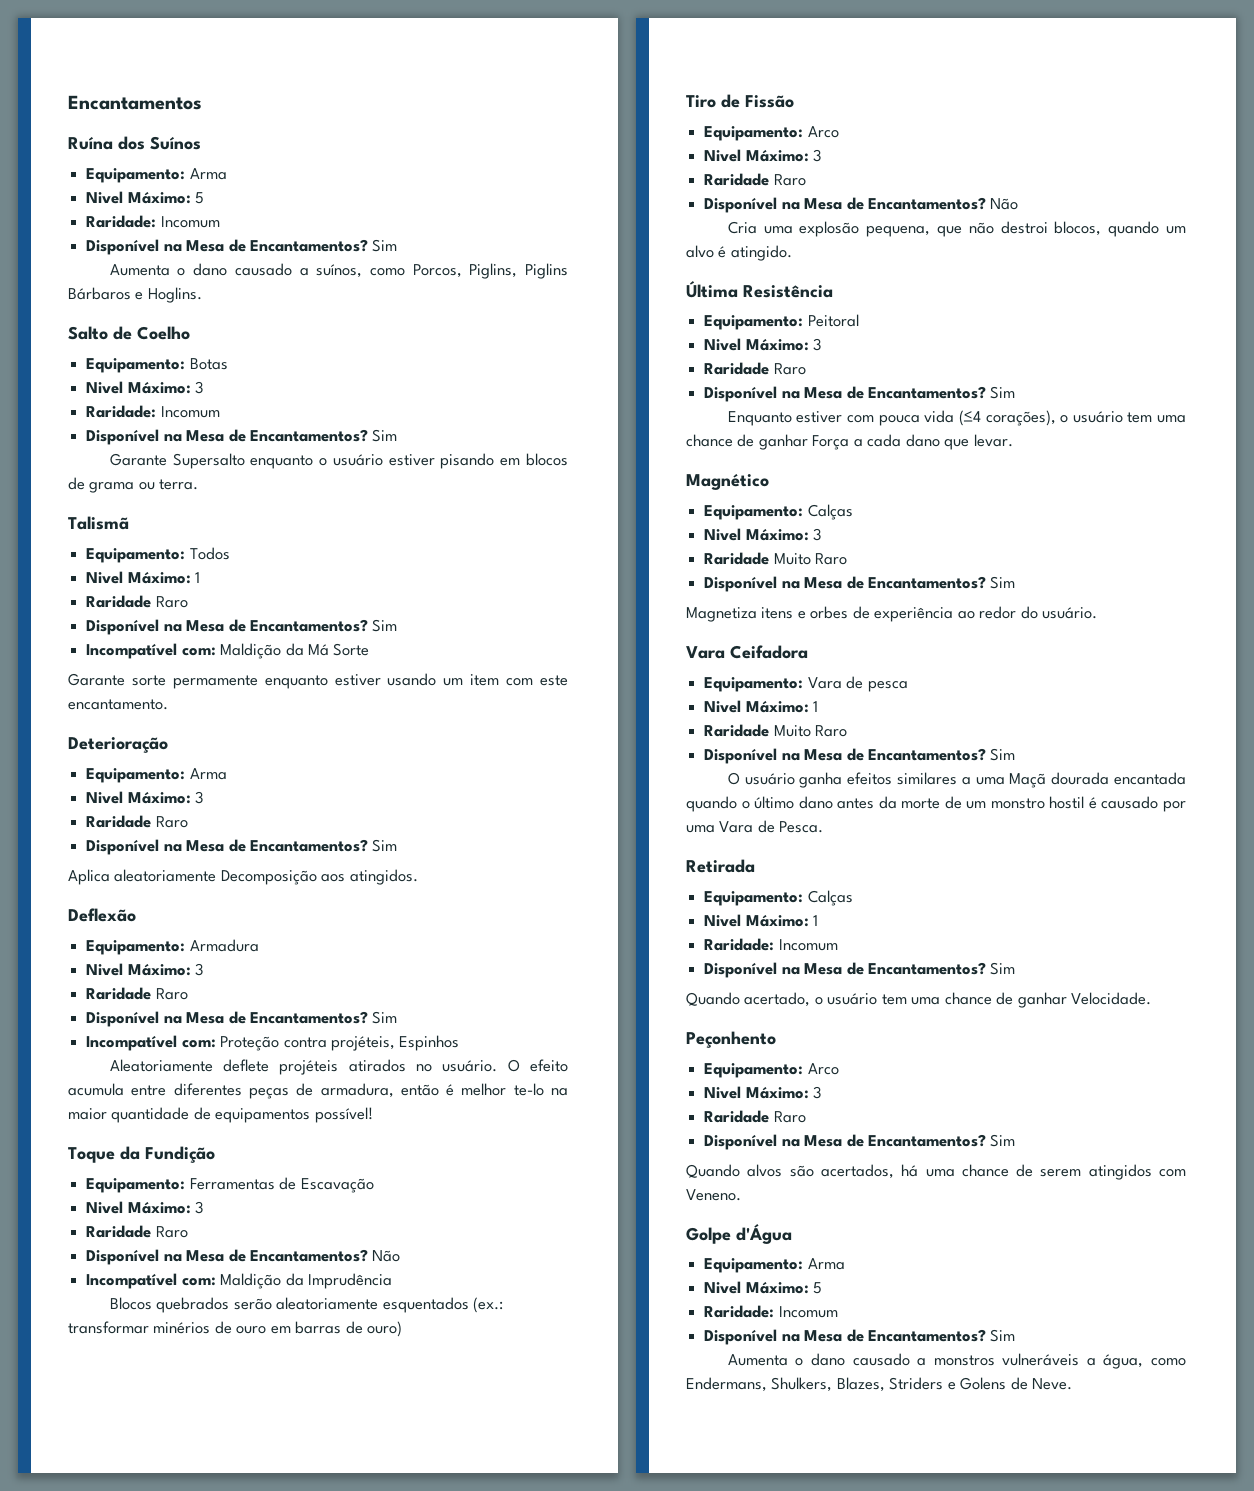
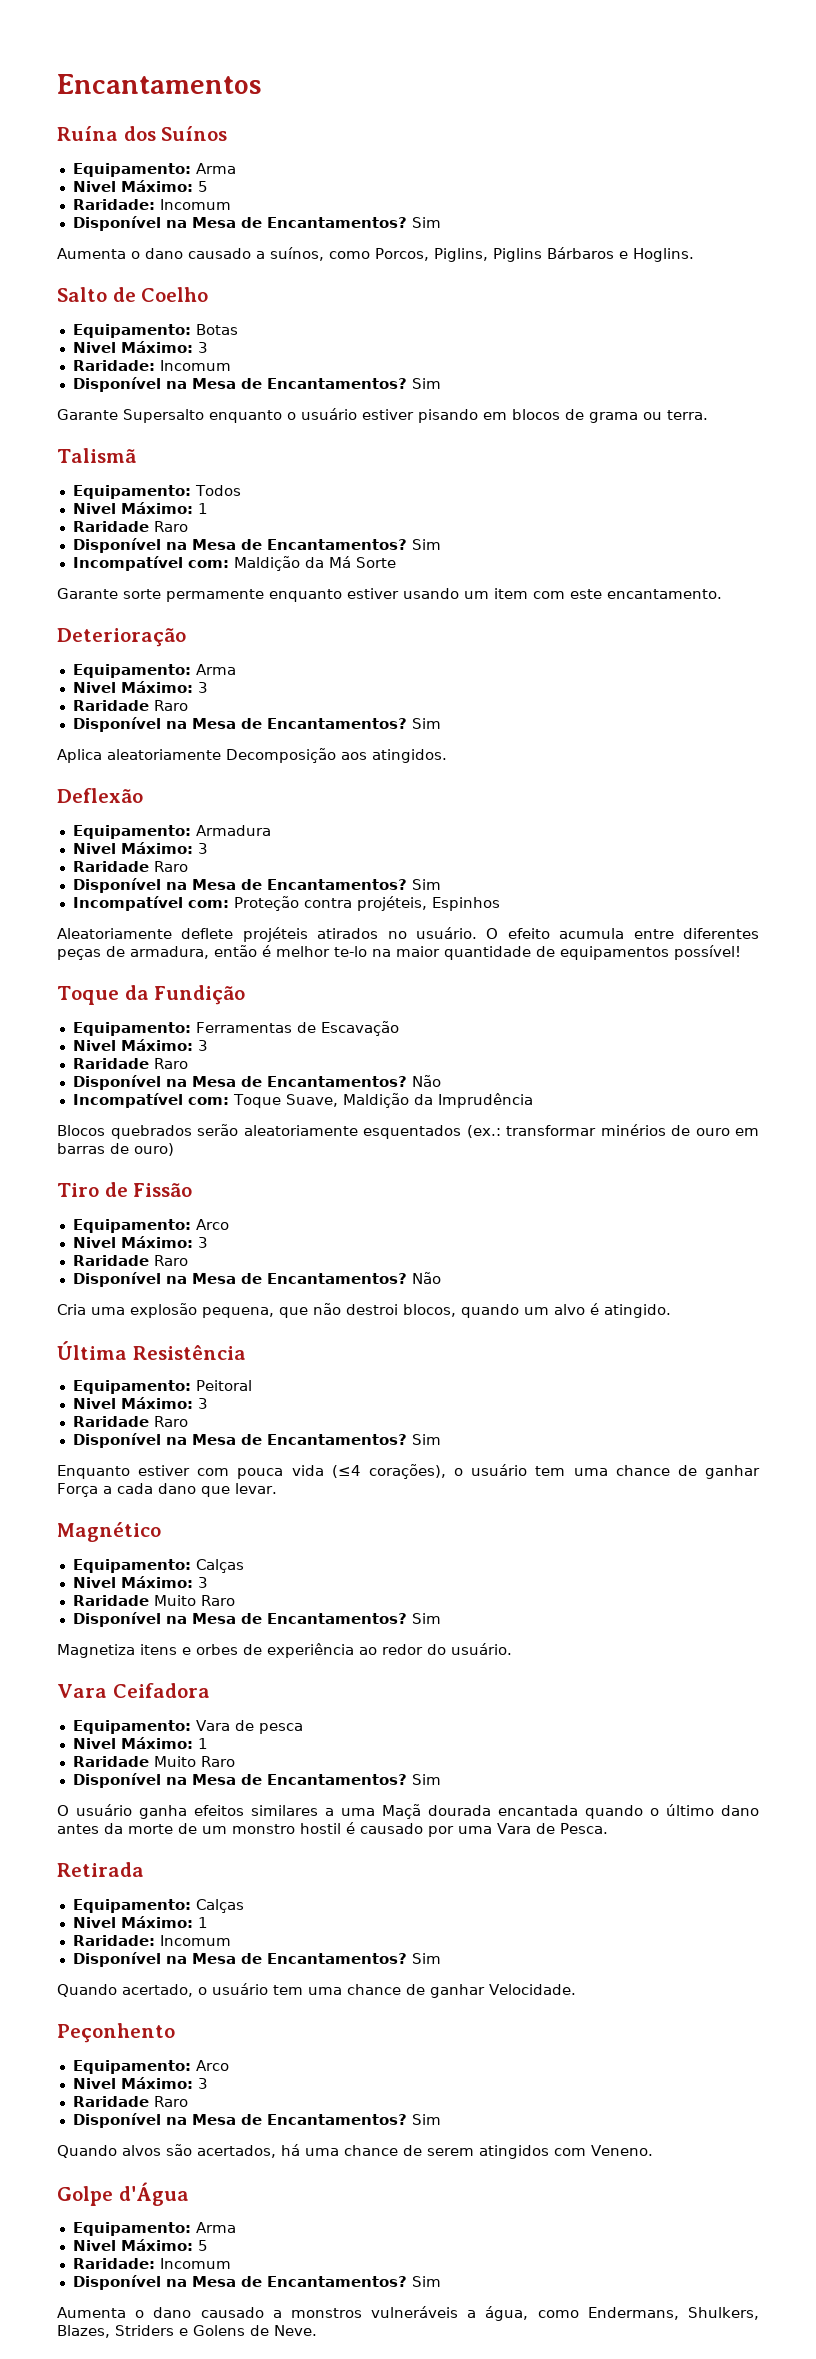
(216, 1281) none -> [232,1094,338,1108] Toque Suave,

